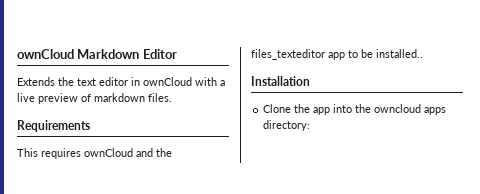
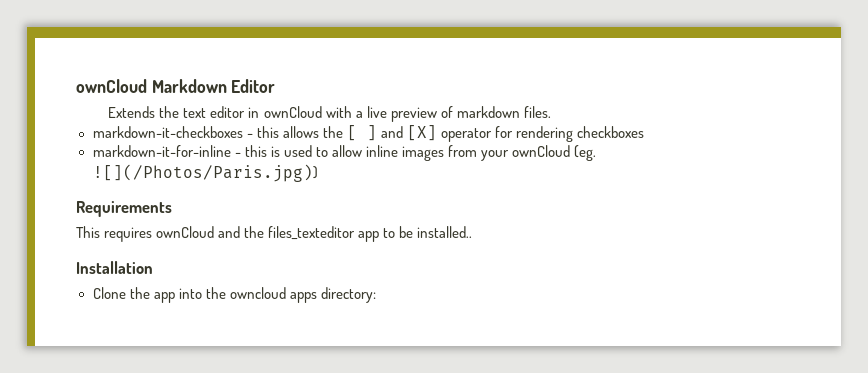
(172, 97) none -> [92,125,645,142] [92,145,597,161] [92,164,318,182] // markdown-it-checkboxes - this allows the [ ] and [X] operator for rendering checkboxes // markdown-it-for-inline - this is used to allow inline images from your ownCloud (eg. ![](/Photos/Paris.jpg))

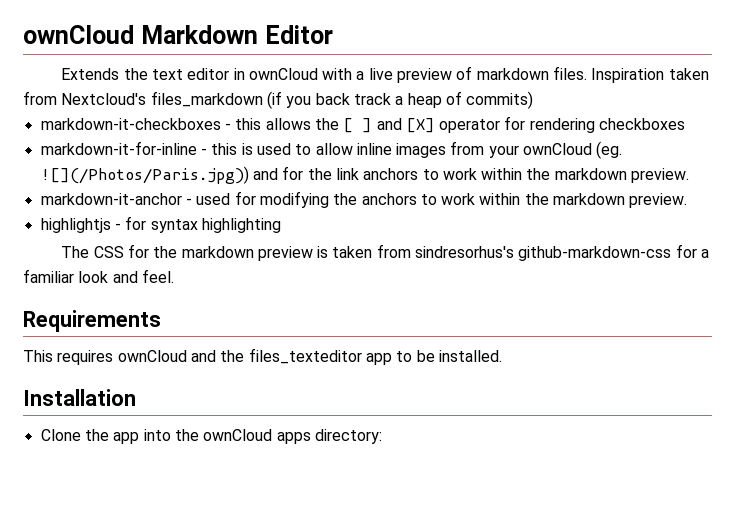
(551, 112) none -> [591,68,709,83] [23,91,534,109] Inspiration taken from Nextcloud's files_markdown (if you back track a heap of commits)
(318, 173) none -> [252,166,690,183] [40,191,688,208] [40,216,281,233] [61,244,710,261] [23,269,174,283] and for the link anchors to work within the markdown preview. // markdown-it-anchor - used for modifying the anchors to work within the markdown preview. // highlightjs - for syntax highlighting // The CSS for the markdown preview is taken from sindresorhus's github-markdown-css for a familiar look and feel.
[417,226,473,238] installed.. -> [438,350,502,362] installed.
[229,287,286,299] owncloud -> [203,429,273,441] ownCloud

